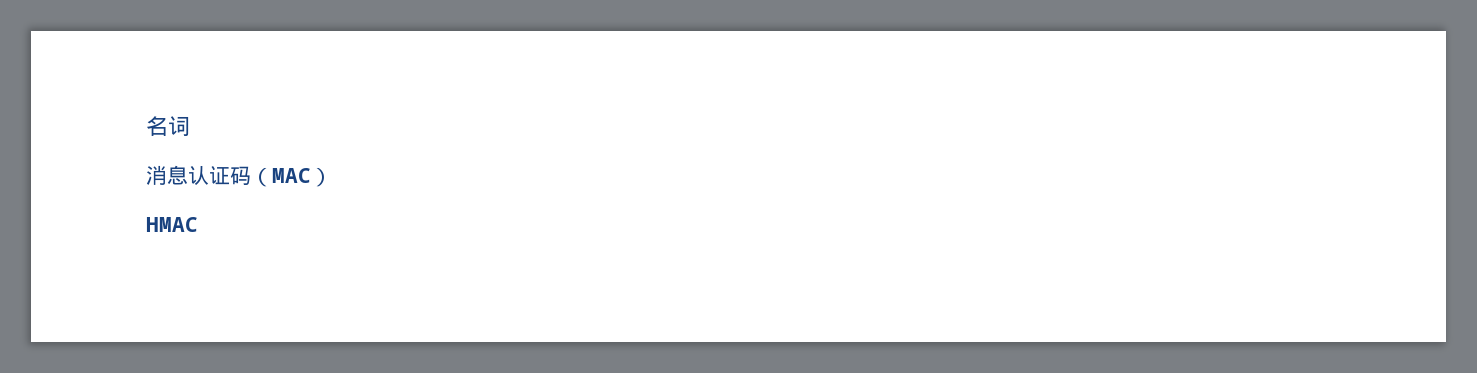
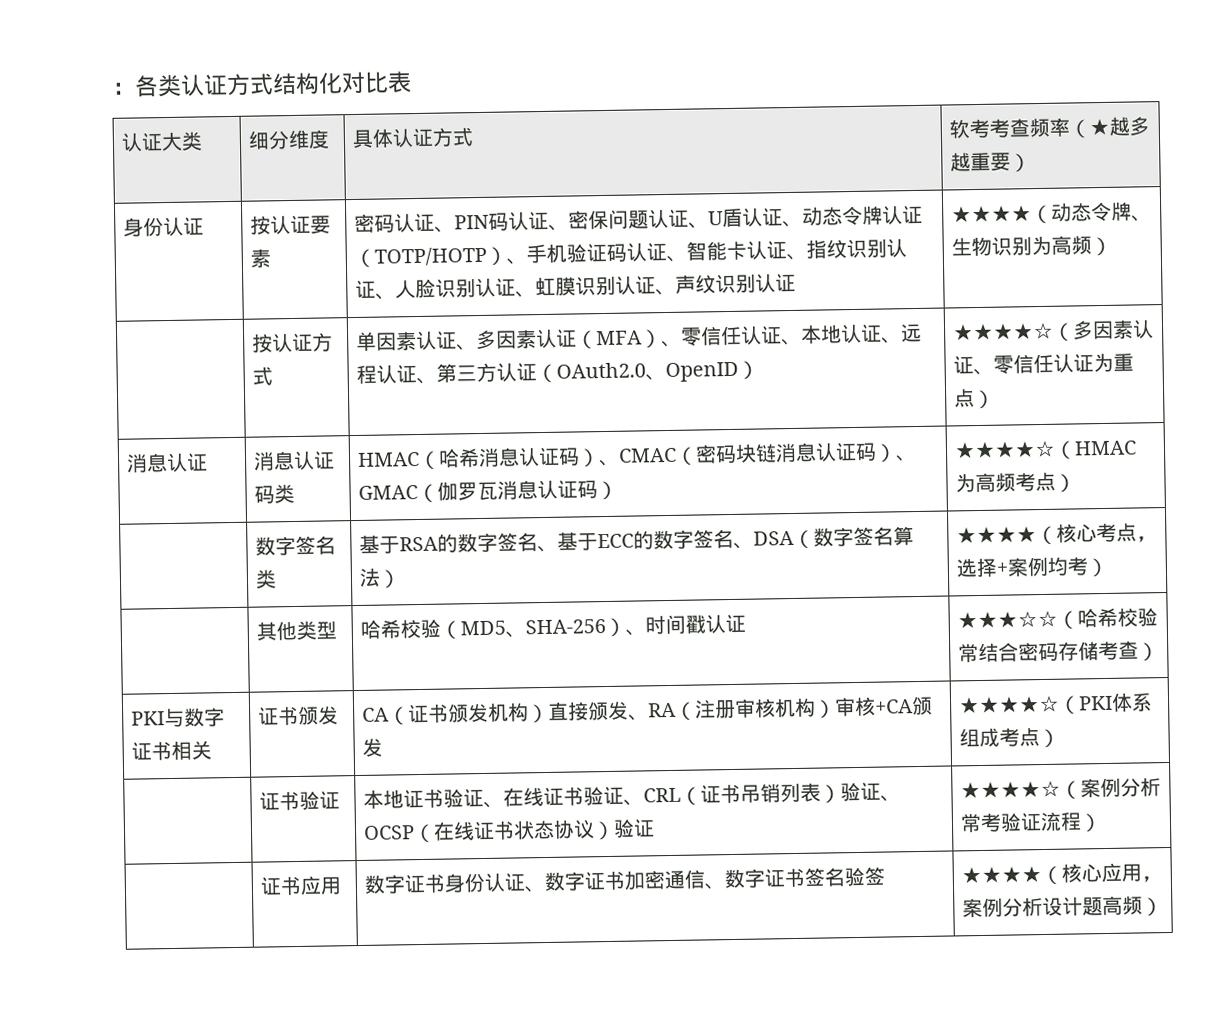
[146,116,190,136] [146,165,332,187] [146,217,198,232] 名词 // 消息认证码（MAC） // HMAC -> [111,71,412,98] [121,131,204,152] [248,129,331,150] [352,127,475,149] [949,116,1151,139] [950,152,1032,173] [123,216,205,237] [250,214,332,235] [250,248,272,268] [354,204,924,233] [354,238,908,268] [355,272,797,300] [951,201,1153,225] [951,235,1113,257] [252,332,334,353] [252,366,274,386] [356,323,923,351] [356,360,760,385] [952,319,1155,342] [953,352,1135,376] [953,388,996,410] [126,452,209,473] [253,450,336,471] [254,483,296,504] [357,441,918,470] [358,479,619,504] [954,440,1138,460] [955,471,1077,493] [255,535,337,556] [255,569,278,589] [359,526,915,554] [359,567,402,589] [956,522,1158,546] [956,556,1110,578] [256,620,338,641] [360,613,747,640] [957,607,1159,630] [958,640,1160,663] [131,707,226,728] [131,740,213,761] [258,705,340,726] [362,695,934,726] [362,737,384,757] [958,692,1154,715] [959,727,1061,749] [259,790,341,811] [363,781,902,809] [363,818,656,844] [960,777,1162,800] [960,811,1103,833] [260,875,343,896] [364,866,886,894] [961,862,1163,886] [962,895,1164,918] ：各类认证方式结构化对比表 // 认证大类 | 细分维度 | 具体认证方式 | 软考考查频率（★越多越重要） // 身份认证 | 按认证要素 | 密码认证、PIN码认证、密保问题认证、U盾认证、动态令牌认证（TOTP/HOTP）、手机验证码认证、智能卡认证、指纹识别认证、人脸识别认证、虹膜识别认证、声纹识别认证 | ★★★★（动态令牌、生物识别为高频） // | 按认证方式 | 单因素认证、多因素认证（MFA）、零信任认证、本地认证、远程认证、第三方认证（OAuth2.0、OpenID） | ★★★★☆（多因素认证、零信任认证为重点） // 消息认证 | 消息认证码类 | HMAC（哈希消息认证码）、CMAC（密码块链消息认证码）、GMAC（伽罗瓦消息认证码） | ★★★★☆（HMAC为高频考点） // | 数字签名类 | 基于RSA的数字签名、基于ECC的数字签名、DSA（数字签名算法） | ★★★★（核心考点，选择+案例均考） // | 其他类型 | 哈希校验（MD5、SHA-256）、时间戳认证 | ★★★☆☆（哈希校验常结合密码存储考查） // PKI与数字证书相关 | 证书颁发 | CA（证书颁发机构）直接颁发、RA（注册审核机构）审核+CA颁发 | ★★★★☆（PKI体系组成考点） // | 证书验证 | 本地证书验证、在线证书验证、CRL（证书吊销列表）验证、OCSP（在线证书状态协议）验证 | ★★★★☆（案例分析常考验证流程） // | 证书应用 | 数字证书身份认证、数字证书加密通信、数字证书签名验签 | ★★★★（核心应用，案例分析设计题高频）

